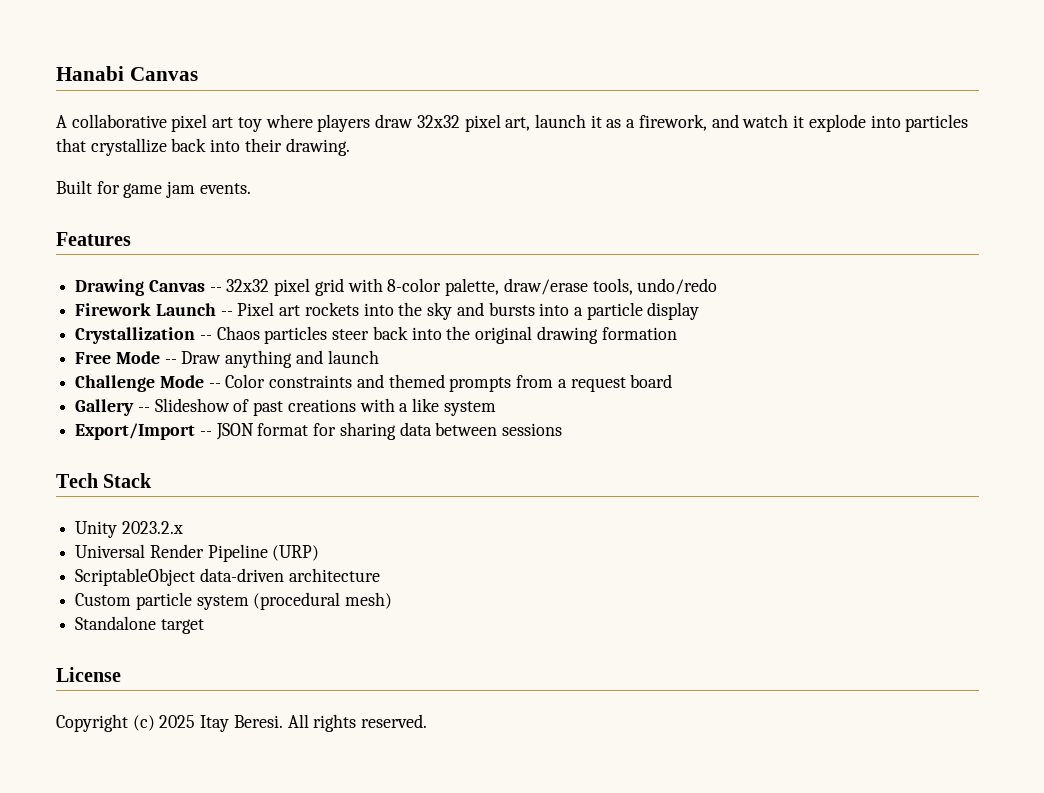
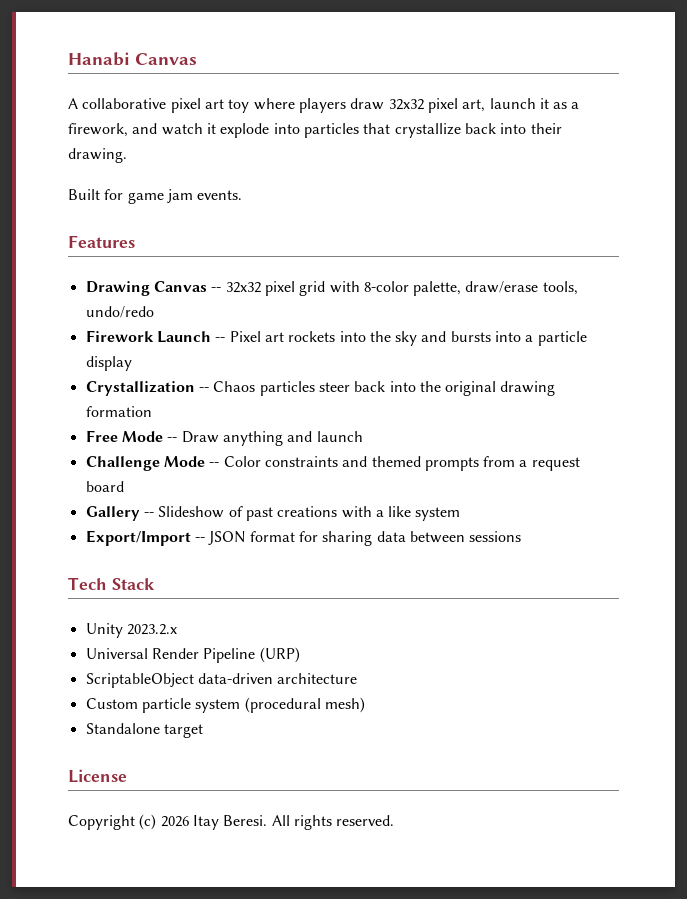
[159,715,196,728] 2025 -> [160,816,189,827] 2026

